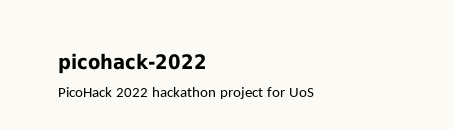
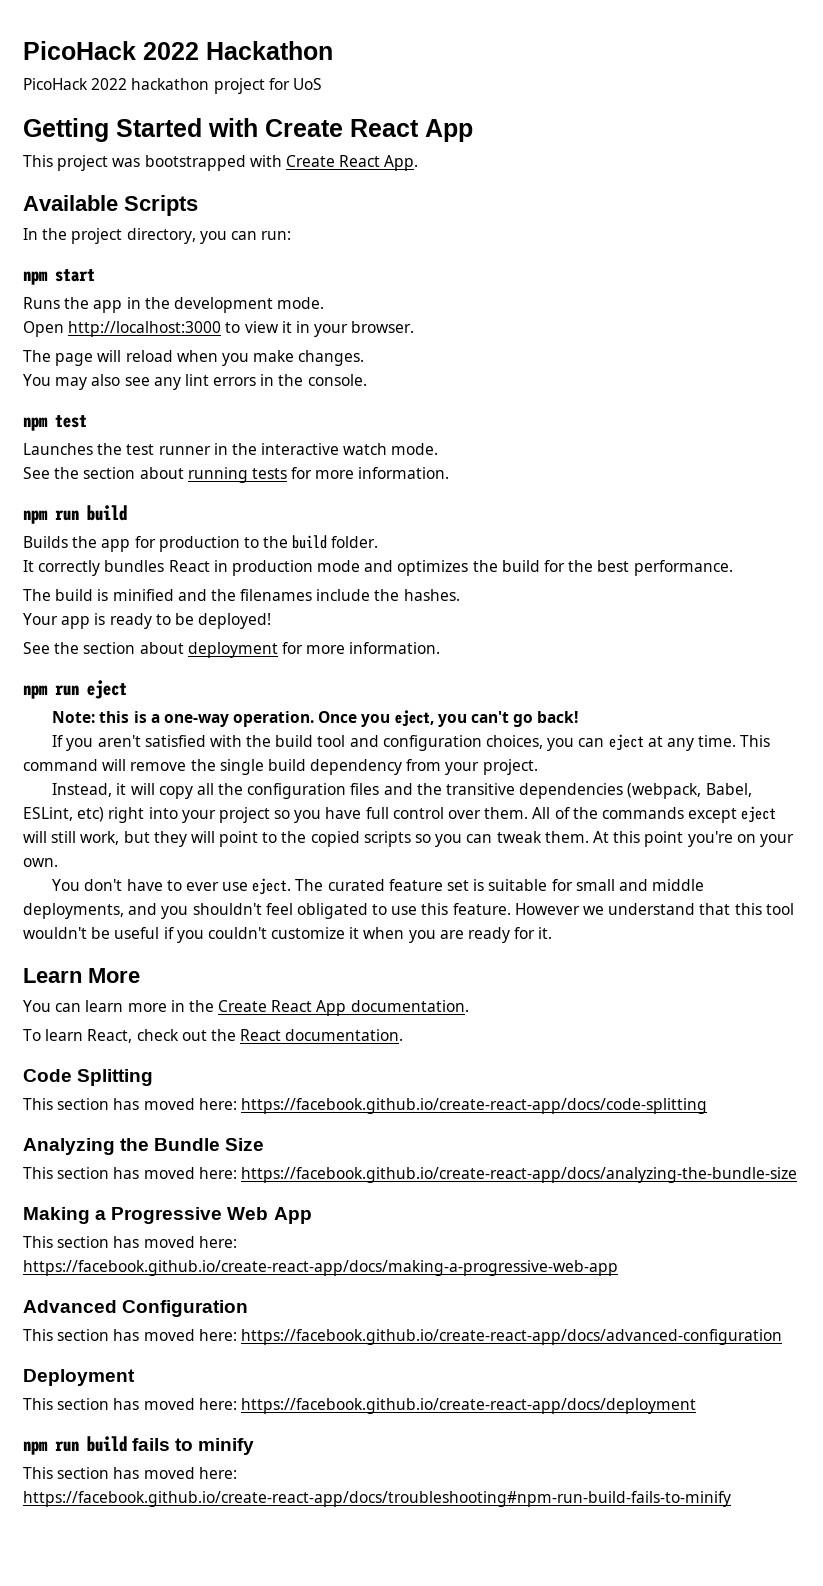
[58,53,207,74] picohack-2022 -> [23,41,333,60] PicoHack 2022 Hackathon
(314, 92) none -> [23,118,473,142] [23,155,419,171] [23,195,198,216] [23,228,292,244] [23,269,95,285] [23,297,325,313] [23,321,415,337] [23,350,365,366] [23,374,367,390] [23,415,87,431] [23,443,439,455] [23,467,450,483] [23,505,127,524] [23,535,379,552] [23,560,733,576] [23,589,460,601] [23,613,272,629] [23,642,441,658] [23,680,127,699] [52,710,579,727] [52,734,771,751] [23,759,538,775] [52,783,752,799] [23,806,777,823] [23,831,794,847] [23,858,58,867] [52,878,705,895] [23,903,794,919] [23,927,553,943] [23,968,140,983] [23,1000,469,1016] [23,1029,404,1043] [23,1069,154,1086] [23,1098,707,1114] [23,1138,265,1155] [23,1167,797,1183] [23,1207,312,1224] [23,1236,237,1248] [23,1260,618,1276] [23,1300,249,1317] [23,1329,782,1345] [23,1369,135,1386] [23,1398,696,1414] [23,1436,255,1455] [23,1467,237,1479] [23,1491,731,1507] // Getting Started with Create React App // This project was bootstrapped with Create React App. // Available Scripts // In the project directory, you can run: // npm start // Runs the app in the development mode. // Open http://localhost:3000 to view it in your browser. // The page will reload when you make changes. // You may also see any lint errors in the console. // npm test // Launches the test runner in the interactive watch mode. // See the section about running tests for more information. // npm run build // Builds the app for production to the build folder. // It correctly bundles React in production mode and optimizes the build for the best performance. // The build is minified and the filenames include the hashes. // Your app is ready to be deployed! // See the section about deployment for more information. // npm run eject // Note: this is a one-way operation. Once you eject, you can't go back! // If you aren't satisfied with the build tool and configuration choices, you can eject at any time. This command will remove the single build dependency from your project. // Instead, it will copy all the configuration files and the transitive dependencies (webpack, Babel, ESLint, etc) right into your project so you have full control over them. All of the commands except eject will still work, but they will point to the copied scripts so you can tweak them. At this point you're on your own. // You don't have to ever use eject. The curated feature set is suitable for small and middle deployments, and you shouldn't feel obligated to use this feature. However we understand that this tool wouldn't be useful if you couldn't customize it when you are ready for it. // Learn More // You can learn more in the Create React App documentation. // To learn React, check out the React documentation. // Code Splitting // This section has moved here: https://facebook.github.io/create-react-app/docs/code-splitting // Analyzing the Bundle Size // This section has moved here: https://facebook.github.io/create-react-app/docs/analyzing-the-bundle-size // Making a Progressive Web App // This section has moved here: https://facebook.github.io/create-react-app/docs/making-a-progressive-web-app // Advanced Configuration // This section has moved here: https://facebook.github.io/create-react-app/docs/advanced-configuration // Deployment // This section has moved here: https://facebook.github.io/create-react-app/docs/deployment // npm run build fails to minify // This section has moved here: https://facebook.github.io/create-react-app/docs/troubleshooting#npm-run-build-fails-to-minify

